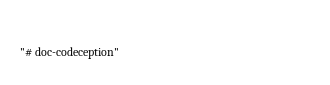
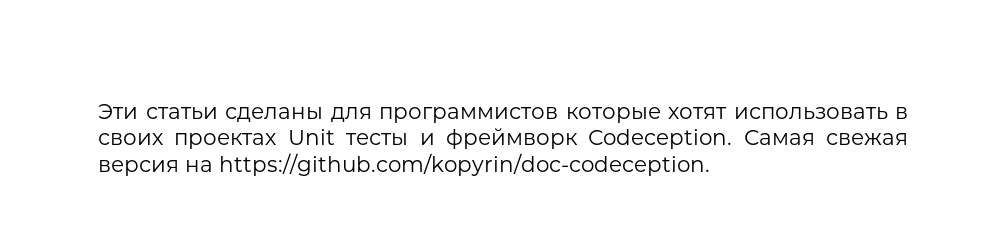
[20,47,120,59] "# doc-codeception" -> [98,104,908,123] [98,128,908,149] [98,153,710,176] Эти статьи сделаны для программистов которые хотят использовать в своих проектах Unit тесты и фреймворк Сodeception. Самая свежая версия на https://github.com/kopyrin/doc-codeception.

